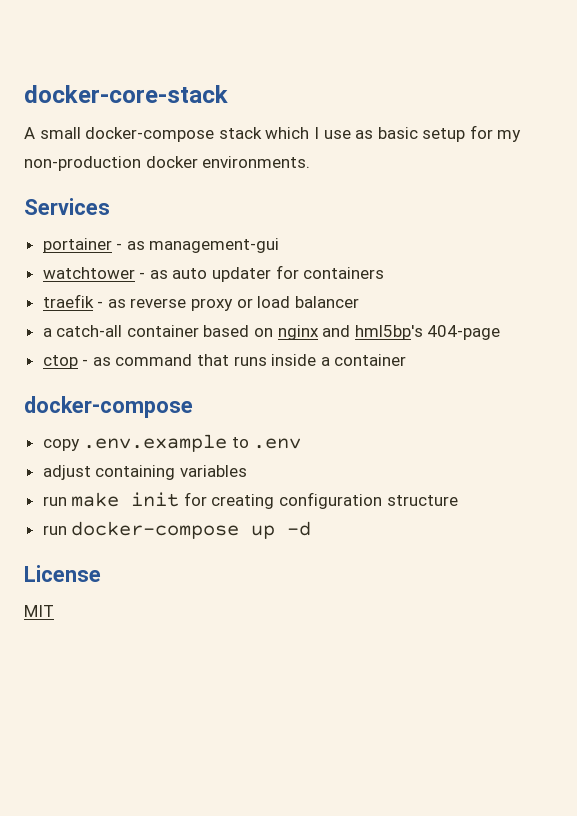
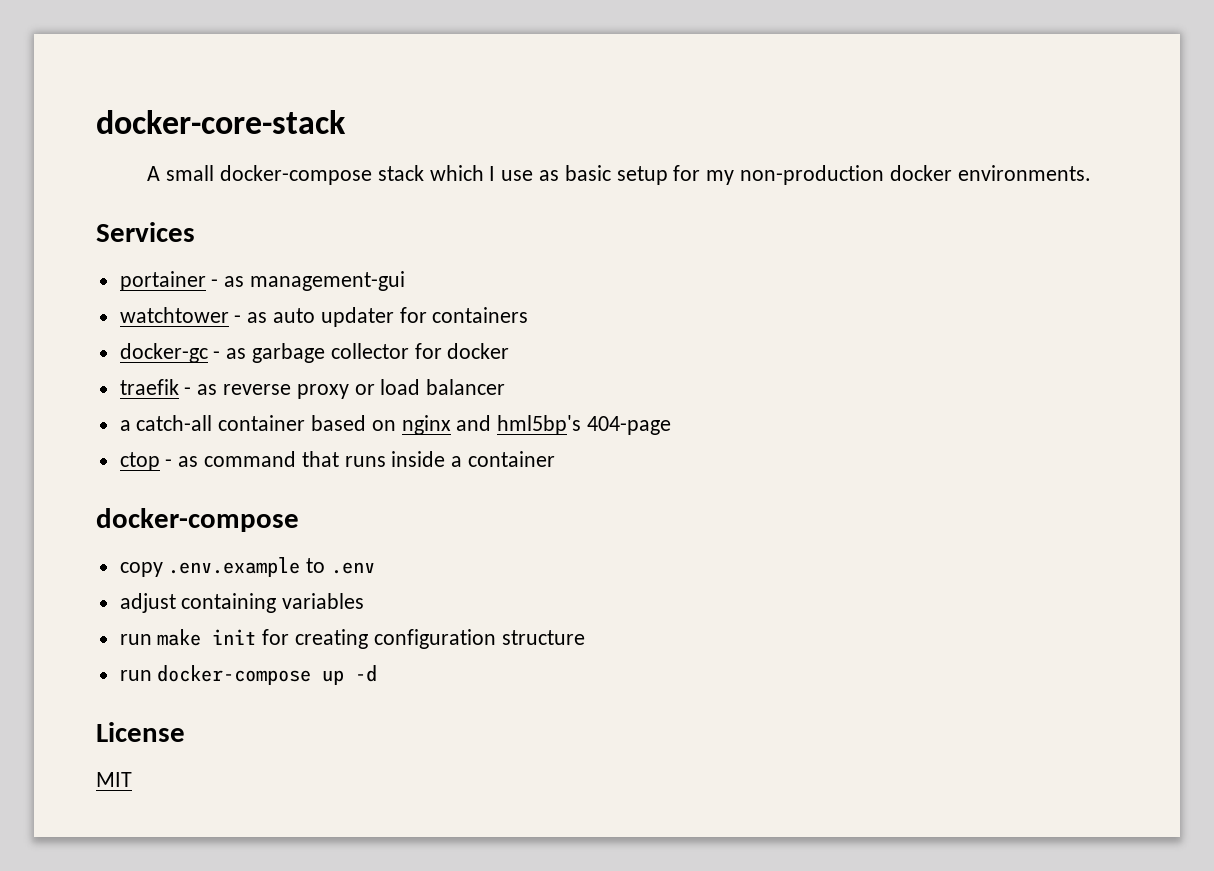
(385, 273) none -> [119,343,510,363] // docker-gc - as garbage collector for docker

